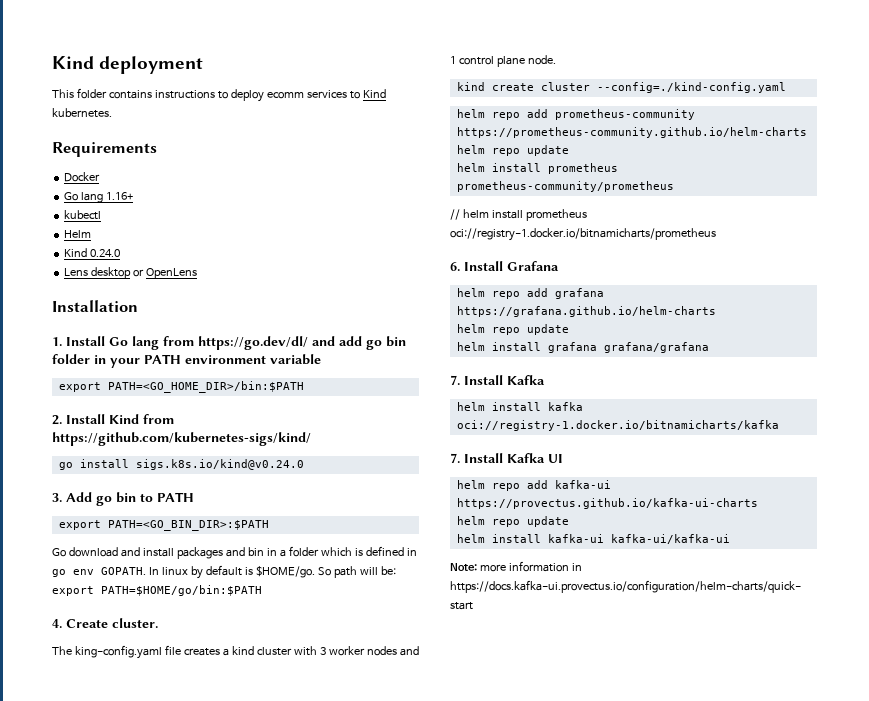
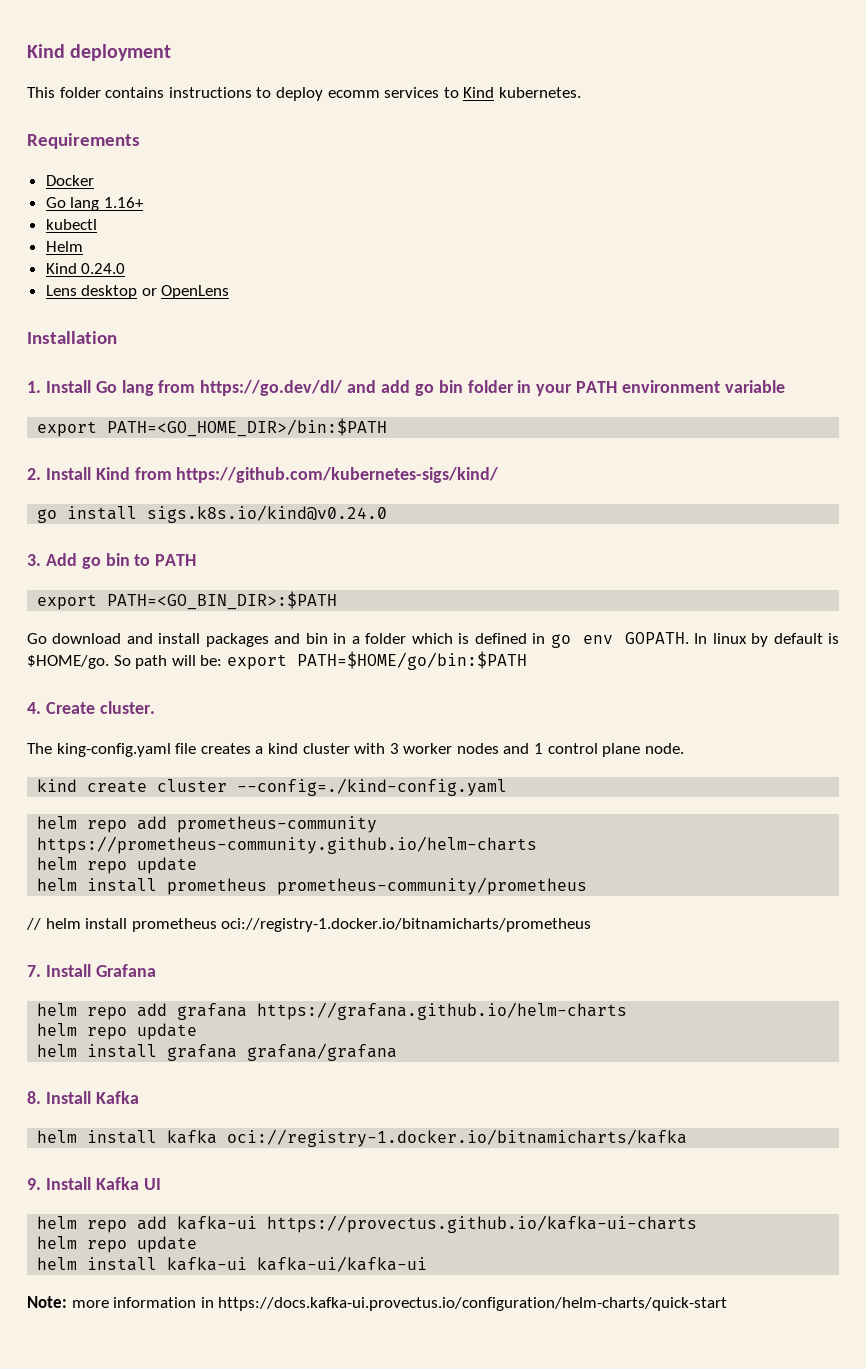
[450,262,460,271] 6. -> [27,965,41,977] 7.
[450,375,460,385] 7. -> [27,1091,41,1104] 8.
[450,453,460,463] 7. -> [27,1178,41,1190] 9.

